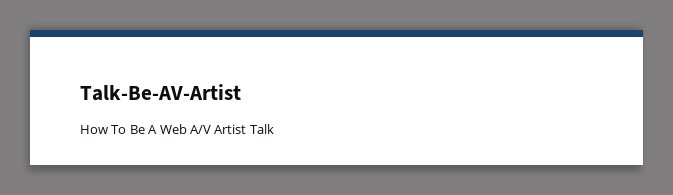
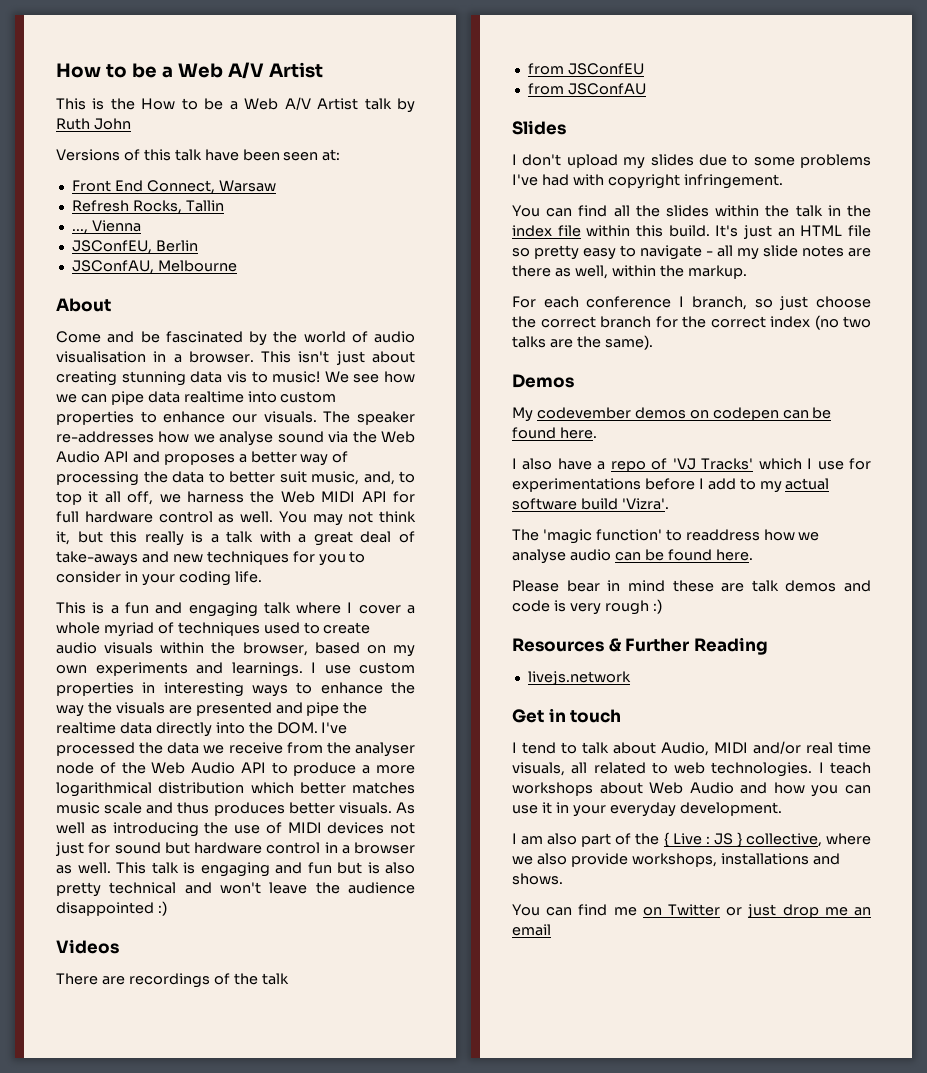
[80,84,241,101] [80,124,274,134] Talk-Be-AV-Artist // How To Be A Web A/V Artist Talk -> [56,62,323,79] [56,97,415,113] [56,118,131,130] [56,149,341,161] [71,180,276,194] [71,200,224,214] [71,220,141,234] [71,240,198,254] [71,260,237,274] [56,298,111,312] [56,331,415,346] [56,351,415,365] [56,371,415,386] [56,391,337,405] [56,411,415,425] [56,431,416,446] [56,451,349,466] [56,471,415,486] [56,491,415,505] [56,511,416,526] [56,531,415,546] [56,551,366,566] [56,571,262,586] [56,602,416,617] [56,622,371,637] [56,642,416,657] [56,662,415,677] [56,682,415,697] [56,702,368,717] [56,722,348,737] [56,742,416,757] [56,762,415,776] [56,782,415,797] [56,802,416,816] [56,822,415,837] [55,842,415,856] [56,862,415,877] [56,882,415,897] [56,901,167,916] [56,939,119,954] [56,973,289,988] [527,63,644,75] [527,83,646,95] [512,120,566,135] [512,154,871,169] [512,174,783,189] [512,205,871,217] [512,225,871,239] [512,245,871,260] [512,265,747,279] [512,296,871,310] [512,315,871,330] [512,335,653,350] [512,374,574,388] [512,407,832,422] [512,427,597,439] [512,458,871,472] [512,478,830,493] [512,498,669,510] [512,529,820,544] [512,549,753,564] [512,580,871,592] [512,599,662,615] [512,637,768,655] [527,671,631,685] [512,708,622,723] [512,741,871,756] [512,762,871,777] [512,782,871,797] [512,802,782,817] [512,832,871,847] [512,853,840,867] [512,873,563,885] [512,904,871,918] [512,924,551,936] How to be a Web A/V Artist // This is the How to be a Web A/V Artist talk by Ruth John // Versions of this talk have been seen at: // Front End Connect, Warsaw // Refresh Rocks, Tallin // ..., Vienna // JSConfEU, Berlin // JSConfAU, Melbourne // About // Come and be fascinated by the world of audio visualisation in a browser. This isn't just about creating stunning data vis to music! We see how we can pipe data realtime into custom properties to enhance our visuals. The speaker re-addresses how we analyse sound via the Web Audio API and proposes a better way of processing the data to better suit music, and, to top it all off, we harness the Web MIDI API for full hardware control as well. You may not think it, but this really is a talk with a great deal of take-aways and new techniques for you to consider in your coding life. // This is a fun and engaging talk where I cover a whole myriad of techniques used to create audio visuals within the browser, based on my own experiments and learnings. I use custom properties in interesting ways to enhance the way the visuals are presented and pipe the realtime data directly into the DOM. I've processed the data we receive from the analyser node of the Web Audio API to produce a more logarithmical distribution which better matches music scale and thus produces better visuals. As well as introducing the use of MIDI devices not just for sound but hardware control in a browser as well. This talk is engaging and fun but is also pretty technical and won't leave the audience disappointed :) // Videos // There are recordings of the talk // from JSConfEU // from JSConfAU // Slides // I don't upload my slides due to some problems I've had with copyright infringement. // You can find all the slides within the talk in the index file within this build. It's just an HTML file so pretty easy to navigate - all my slide notes are there as well, within the markup. // For each conference I branch, so just choose the correct branch for the correct index (no two talks are the same). // Demos // My codevember demos on codepen can be found here. // I also have a repo of 'VJ Tracks' which I use for experimentations before I add to my actual software build 'Vizra'. // The 'magic function' to readdress how we analyse audio can be found here. // Please bear in mind these are talk demos and code is very rough :) // Resources & Further Reading // livejs.network // Get in touch // I tend to talk about Audio, MIDI and/or real time visuals, all related to web technologies. I teach workshops about Web Audio and how you can use it in your everyday development. // I am also part of the { Live : JS } collective, where we also provide workshops, installations and shows. // You can find me on Twitter or just drop me an email

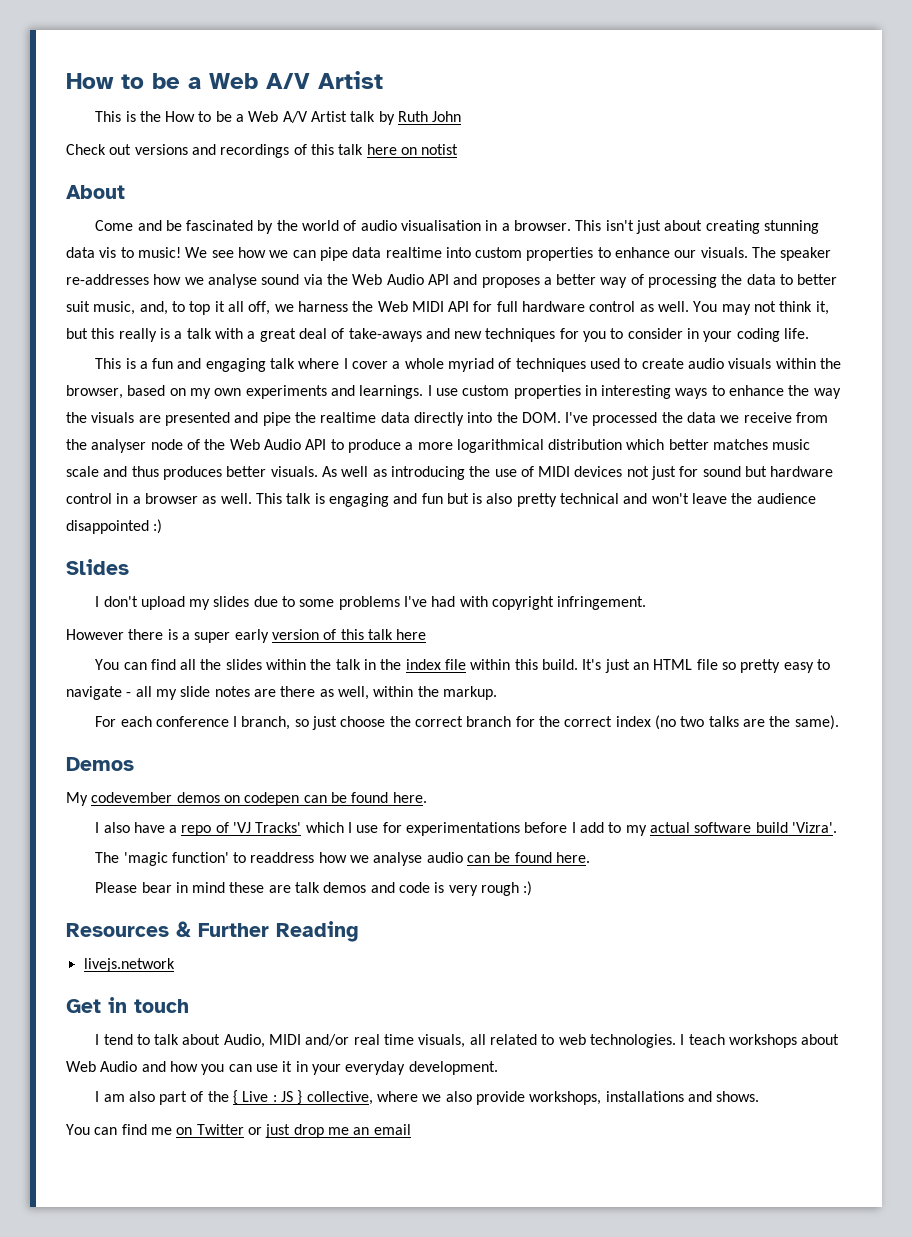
[56,149,341,161] [71,180,276,194] [71,200,224,214] [71,220,141,234] [71,240,198,254] [71,260,237,274] Versions of this talk have been seen at: // Front End Connect, Warsaw // Refresh Rocks, Tallin // ..., Vienna // JSConfEU, Berlin // JSConfAU, Melbourne -> [66,144,459,158] Check out versions and recordings of this talk here on notist
[56,939,119,954] [56,973,289,988] [527,63,644,75] [527,83,646,95] // Videos // There are recordings of the talk // from JSConfEU // from JSConfAU -> (163, 526) none
(783, 181) none -> [66,629,427,643] // However there is a super early version of this talk here

